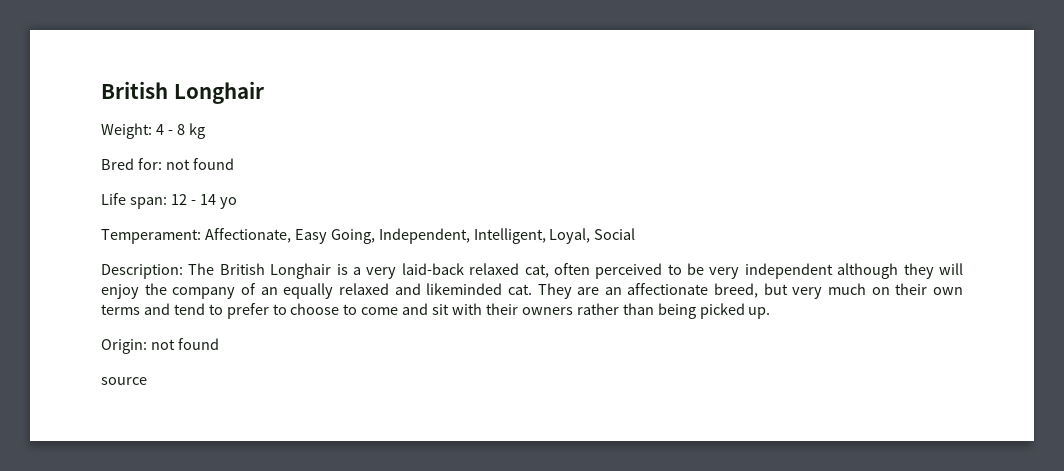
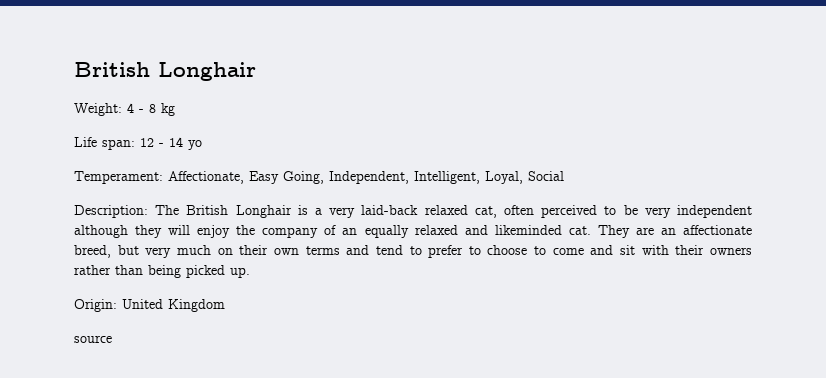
[101,158,234,170] // Bred for: not found -> (175, 109) none
[150,338,219,350] not found -> [122,299,225,312] United Kingdom

